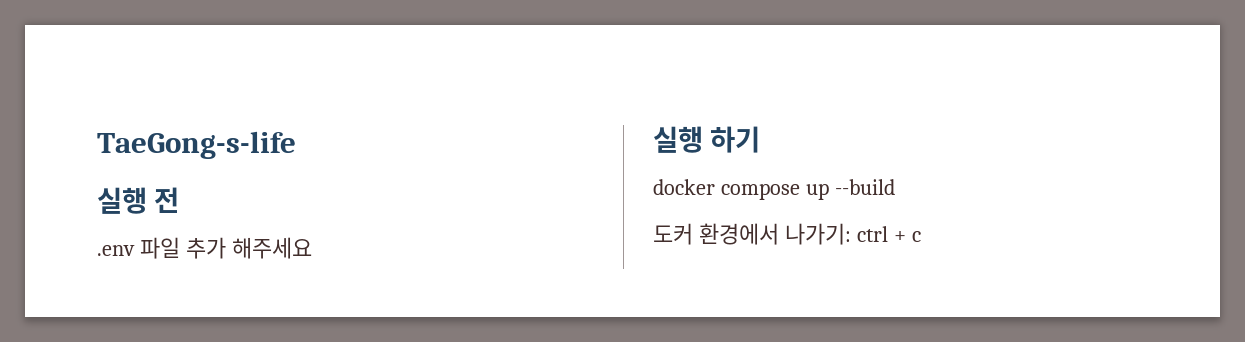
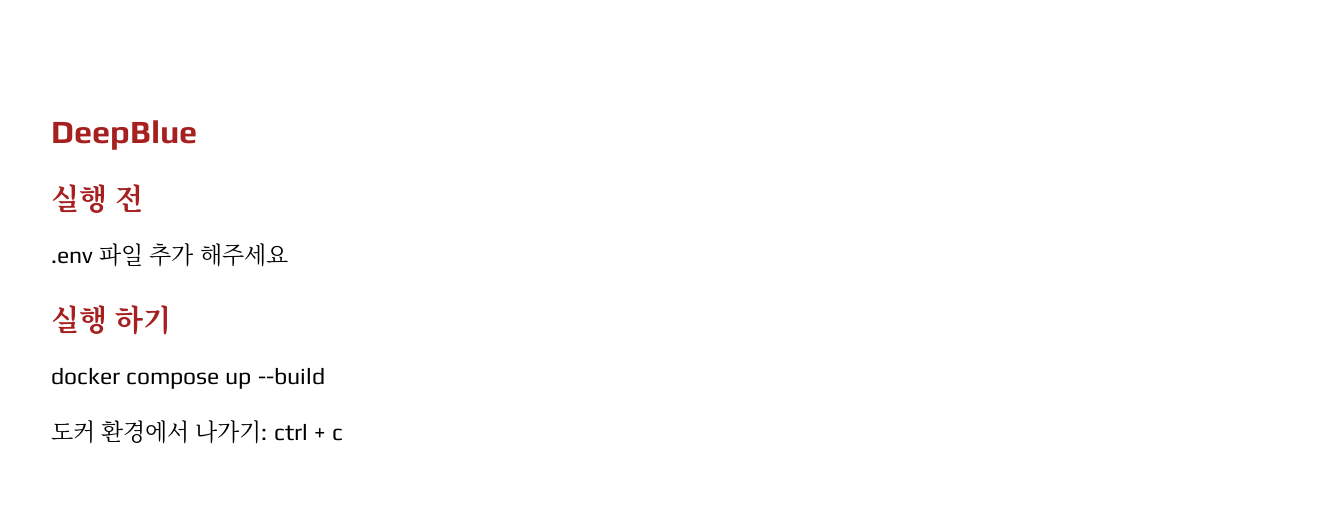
[97,131,296,159] TaeGong-s-life -> [51,120,197,150] DeepBlue

